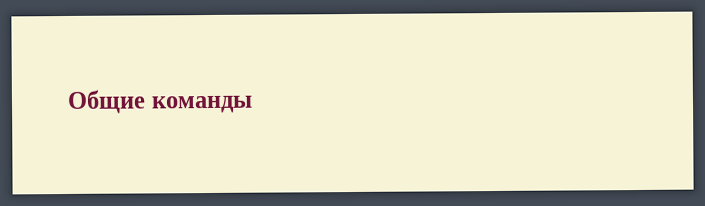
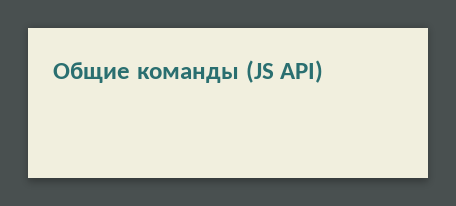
(253, 104) none -> [245,60,324,83] (JS API)

